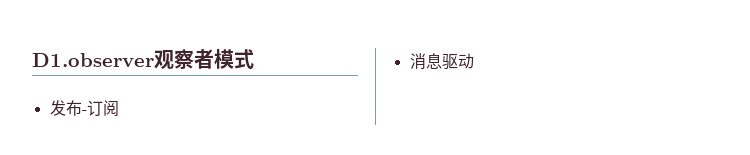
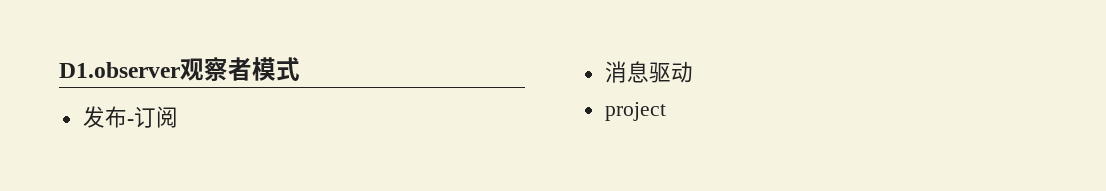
(474, 61) none -> [604,102,666,121] // project

